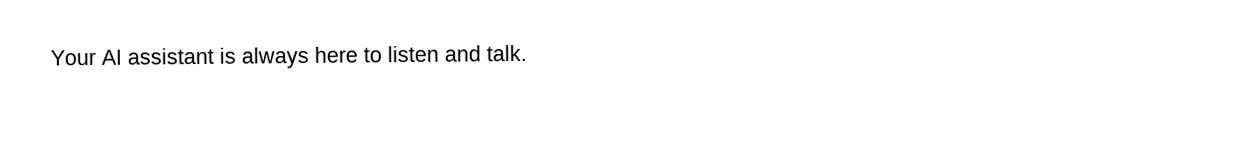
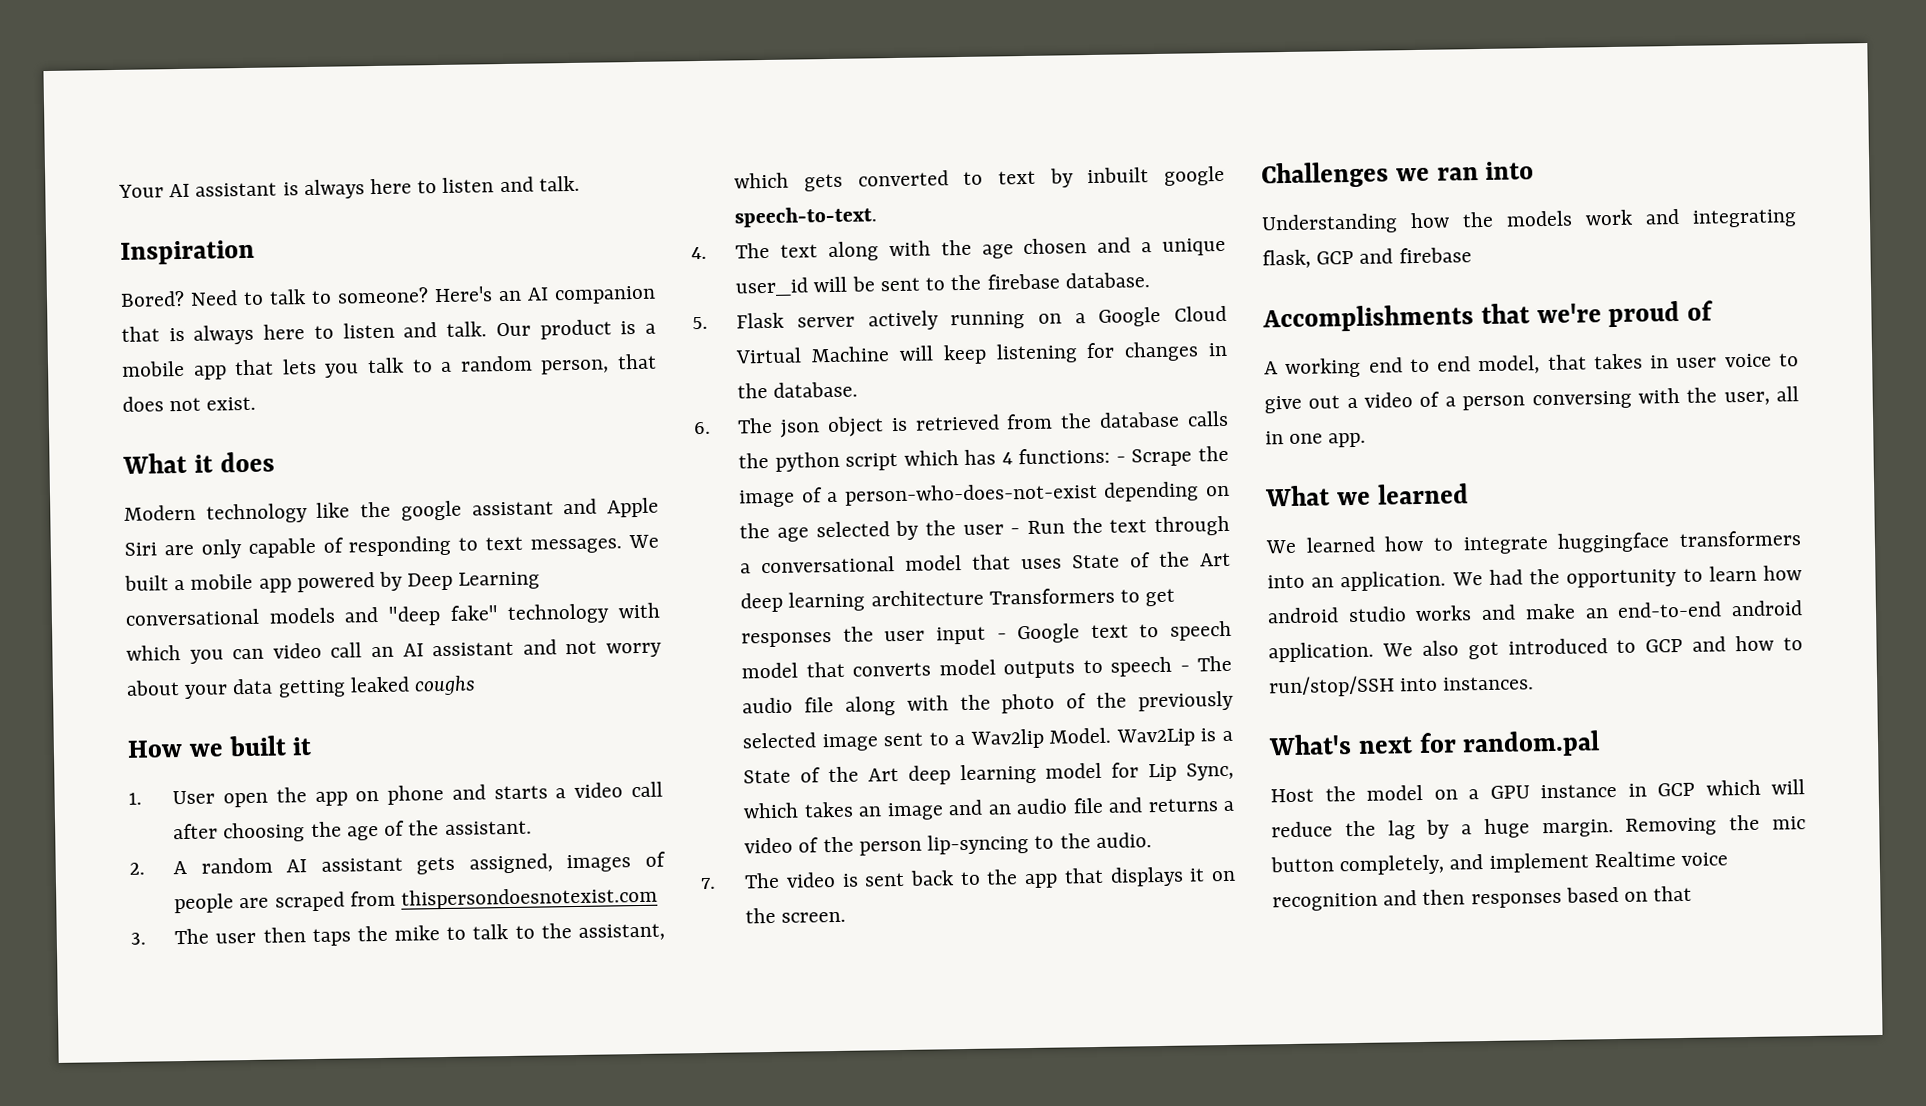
(527, 53) none -> [120,239,255,265] [120,285,656,307] [121,319,657,345] [121,353,658,380] [122,396,257,412] [122,451,275,474] [124,497,659,524] [124,534,660,559] [124,571,541,593] [125,602,660,626] [126,639,663,664] [126,675,477,699] [127,735,313,758] [128,781,663,808] [173,820,532,843] [129,851,667,875] [174,886,659,914] [130,923,665,947] [734,165,1225,192] [734,206,878,228] [691,237,1226,262] [735,272,1150,297] [692,305,1227,331] [735,341,1228,365] [737,381,859,399] [693,410,1229,438] [738,445,1229,472] [739,481,1230,508] [739,515,1230,542] [740,551,1231,574] [740,587,1176,613] [741,620,1232,648] [741,655,1232,679] [742,690,1234,716] [742,727,1233,752] [743,762,1234,785] [743,797,1234,821] [744,832,1152,856] [700,866,1236,890] [745,907,847,924] [1261,161,1535,189] [1261,208,1797,235] [1262,247,1472,269] [1262,300,1715,333] [1264,353,1799,379] [1264,386,1799,414] [1265,431,1367,448] [1265,483,1469,507] [1265,530,1801,555] [1267,565,1802,592] [1267,600,1803,624] [1268,635,1803,663] [1268,675,1535,698] [1268,730,1601,758] [1270,779,1805,803] [1271,814,1806,840] [1270,851,1729,876] [1272,885,1693,912] // Inspiration // Bored? Need to talk to someone? Here's an AI companion that is always here to listen and talk. Our product is a mobile app that lets you talk to a random person, that does not exist. // What it does // Modern technology like the google assistant and Apple Siri are only capable of responding to text messages. We built a mobile app powered by Deep Learning conversational models and "deep fake" technology with which you can video call an AI assistant and not worry about your data getting leaked coughs // How we built it // 1. User open the app on phone and starts a video call after choosing the age of the assistant. // 2. A random AI assistant gets assigned, images of people are scraped from thispersondoesnotexist.com // 3. The user then taps the mike to talk to the assistant, which gets converted to text by inbuilt google speech-to-text. // 4. The text along with the age chosen and a unique user_id will be sent to the firebase database. // 5. Flask server actively running on a Google Cloud Virtual Machine will keep listening for changes in the database. // 6. The json object is retrieved from the database calls the python script which has 4 functions: - Scrape the image of a person-who-does-not-exist depending on the age selected by the user - Run the text through a conversational model that uses State of the Art deep learning architecture Transformers to get responses the user input - Google text to speech model that converts model outputs to speech - The audio file along with the photo of the previously selected image sent to a Wav2lip Model. Wav2Lip is a State of the Art deep learning model for Lip Sync, which takes an image and an audio file and returns a video of the person lip-syncing to the audio. // 7. The video is sent back to the app that displays it on the screen. // Challenges we ran into // Understanding how the models work and integrating flask, GCP and firebase // Accomplishments that we're proud of // A working end to end model, that takes in user voice to give out a video of a person conversing with the user, all in one app. // What we learned // We learned how to integrate huggingface transformers into an application. We had the opportunity to learn how android studio works and make an end-to-end android application. We also got introduced to GCP and how to run/stop/SSH into instances. // What's next for random.pal // Host the model on a GPU instance in GCP which will reduce the lag by a huge margin. Removing the mic button completely, and implement Realtime voice recognition and then responses based on that

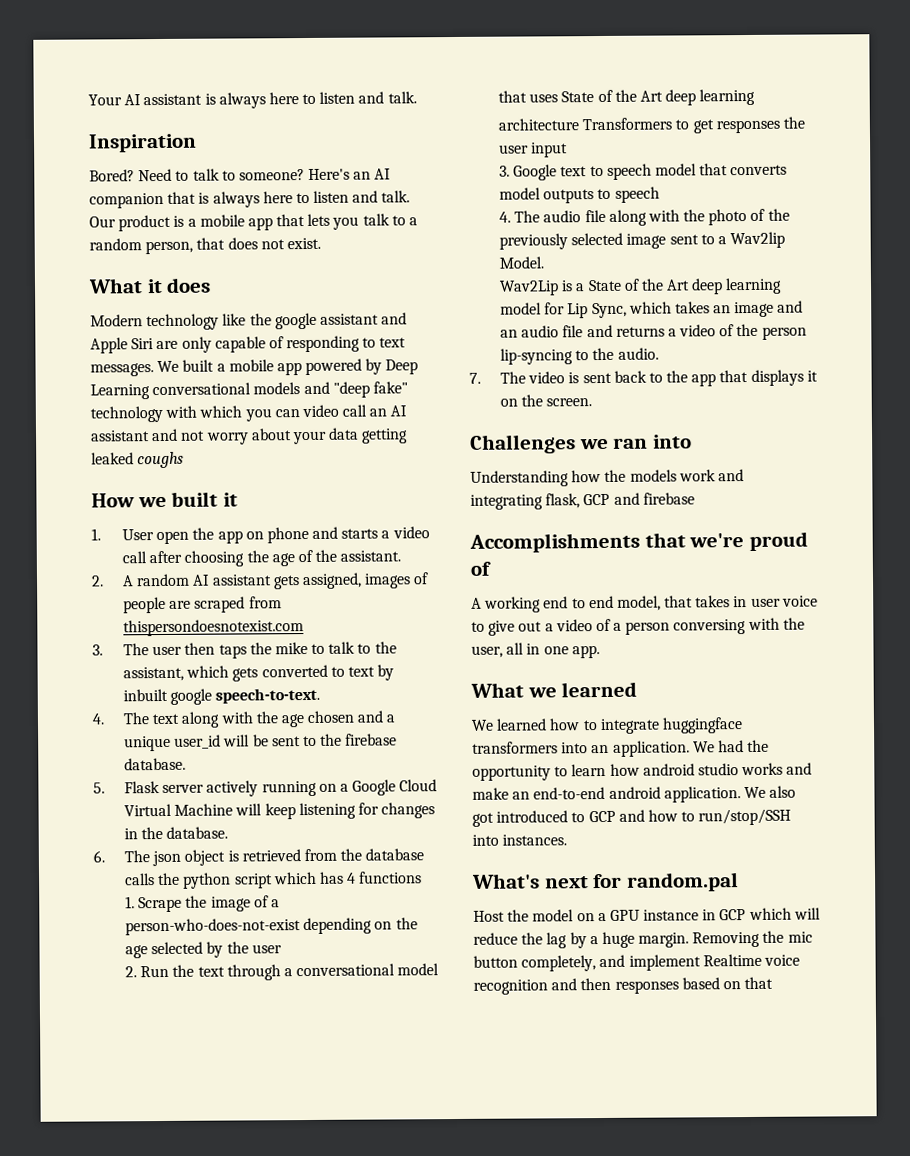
[1018,447,1126,465] functions: - -> [358,871,423,884] [124,896,135,909] functions // 1.
[1010,528,1021,535] - -> [124,966,137,978] // 2.
(866, 601) none -> (756, 97) //
[996,633,1007,640] - -> [498,165,510,177] // 3.
[1179,665,1190,672] - -> [498,211,511,223] // 4.
(1112, 735) none -> (544, 262) //

